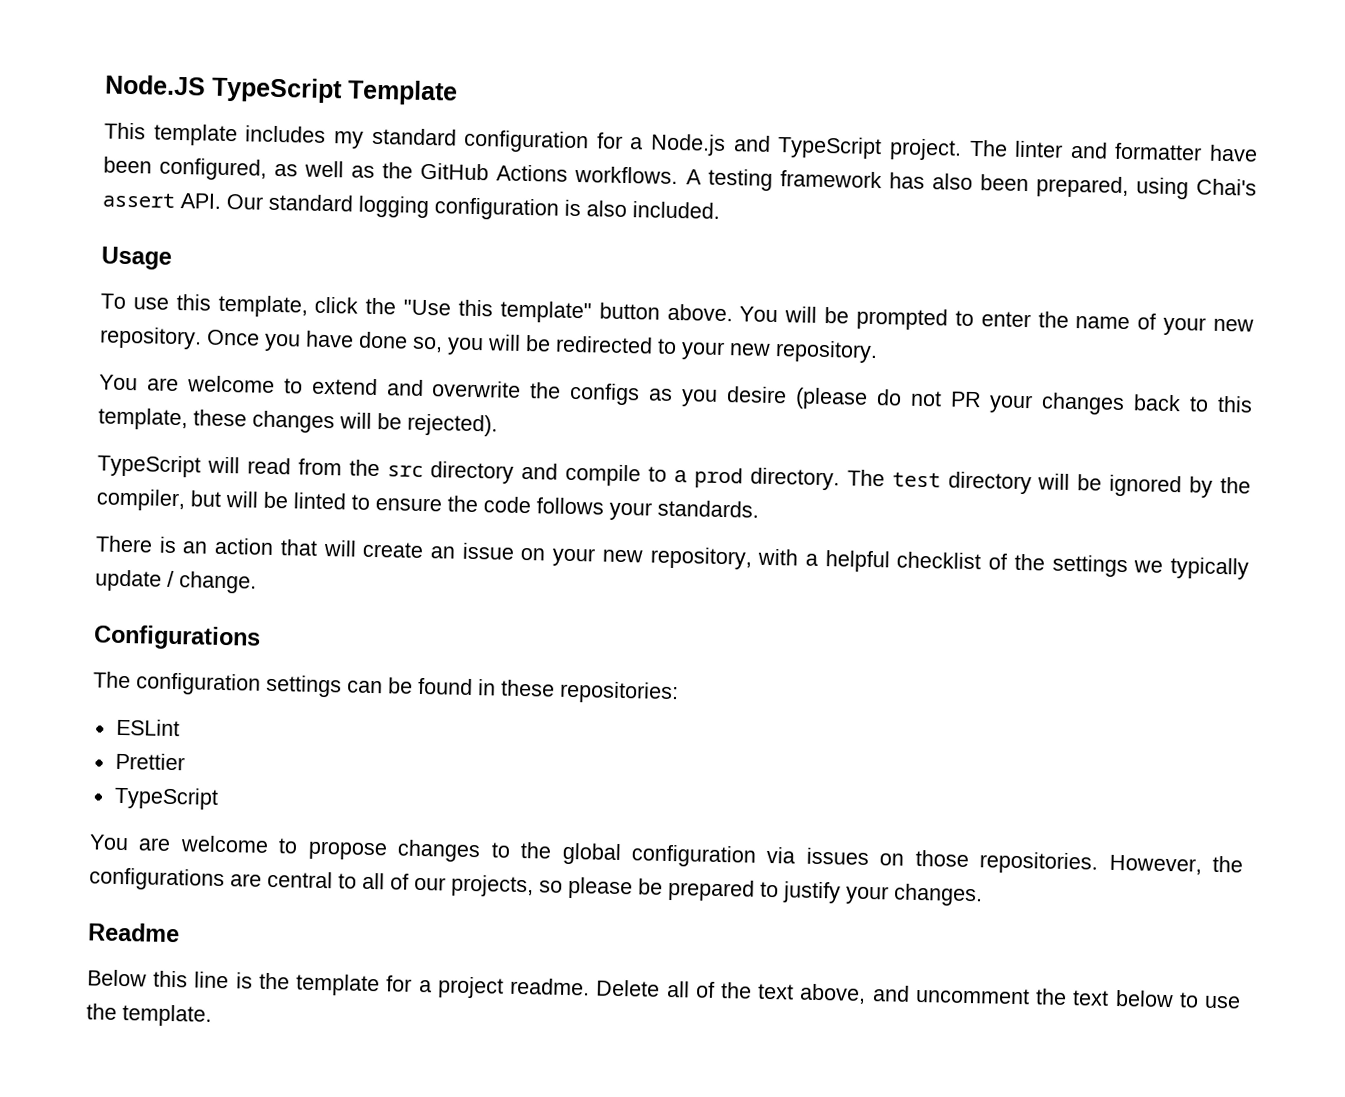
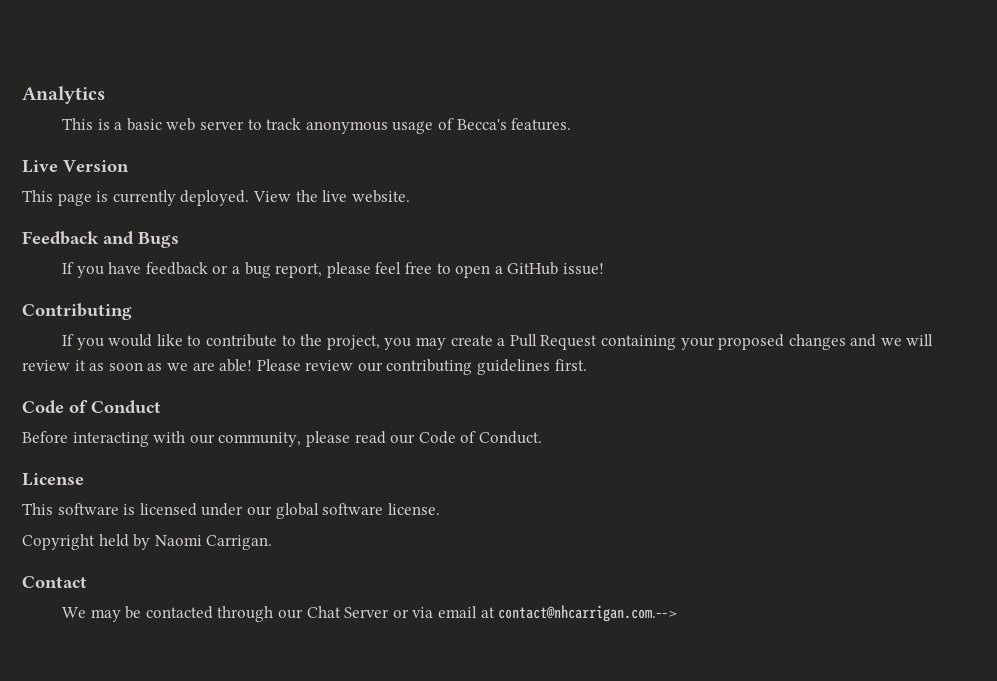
[105,74,458,106] [104,122,1258,162] [103,156,1257,200] [102,192,720,221] [101,246,172,270] [100,293,1255,336] [99,326,878,364] [99,374,1253,416] [98,407,498,437] [97,454,1251,498] [96,488,759,521] [95,535,1249,580] [95,569,257,594] [93,624,261,651] [93,671,679,705] [115,718,180,737] [114,752,185,771] [113,786,219,810] [89,834,1243,875] [89,867,983,907] [88,922,180,943] [87,969,1242,1009] [86,1003,212,1027] Node.JS TypeScript Template // This template includes my standard configuration for a Node.js and TypeScript project. The linter and formatter have been configured, as well as the GitHub Actions workflows. A testing framework has also been prepared, using Chai's assert API. Our standard logging configuration is also included. // Usage // To use this template, click the "Use this template" button above. You will be prompted to enter the name of your new repository. Once you have done so, you will be redirected to your new repository. // You are welcome to extend and overwrite the configs as you desire (please do not PR your changes back to this template, these changes will be rejected). // TypeScript will read from the src directory and compile to a prod directory. The test directory will be ignored by the compiler, but will be linted to ensure the code follows your standards. // There is an action that will create an issue on your new repository, with a helpful checklist of the settings we typically update / change. // Configurations // The configuration settings can be found in these repositories: // ESLint // Prettier // TypeScript // You are welcome to propose changes to the global configuration via issues on those repositories. However, the configurations are central to all of our projects, so please be prepared to justify your changes. // Readme // Below this line is the template for a project readme. Delete all of the text above, and uncomment the text below to use the template. -> [22,86,105,104] [62,118,572,134] [22,160,129,173] [22,190,410,206] [22,231,179,248] [62,262,604,278] [22,303,132,320] [62,334,934,350] [22,359,587,375] [22,400,161,414] [22,431,542,447] [22,473,84,486] [22,503,440,519] [22,534,273,550] [22,576,87,588] [62,605,678,622] Analytics // This is a basic web server to track anonymous usage of Becca's features. // Live Version // This page is currently deployed. View the live website. // Feedback and Bugs // If you have feedback or a bug report, please feel free to open a GitHub issue! // Contributing // If you would like to contribute to the project, you may create a Pull Request containing your proposed changes and we will review it as soon as we are able! Please review our contributing guidelines first. // Code of Conduct // Before interacting with our community, please read our Code of Conduct. // License // This software is licensed under our global software license. // Copyright held by Naomi Carrigan. // Contact // We may be contacted through our Chat Server or via email at contact@nhcarrigan.com.-->

